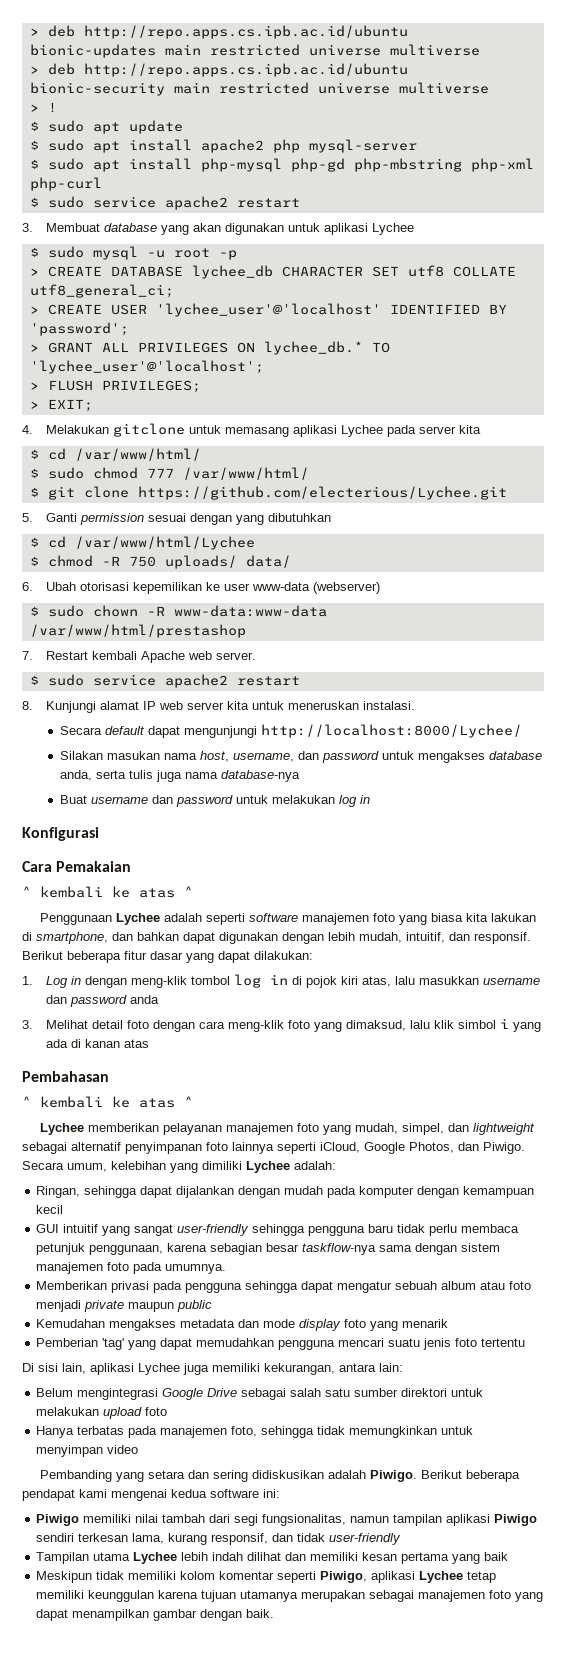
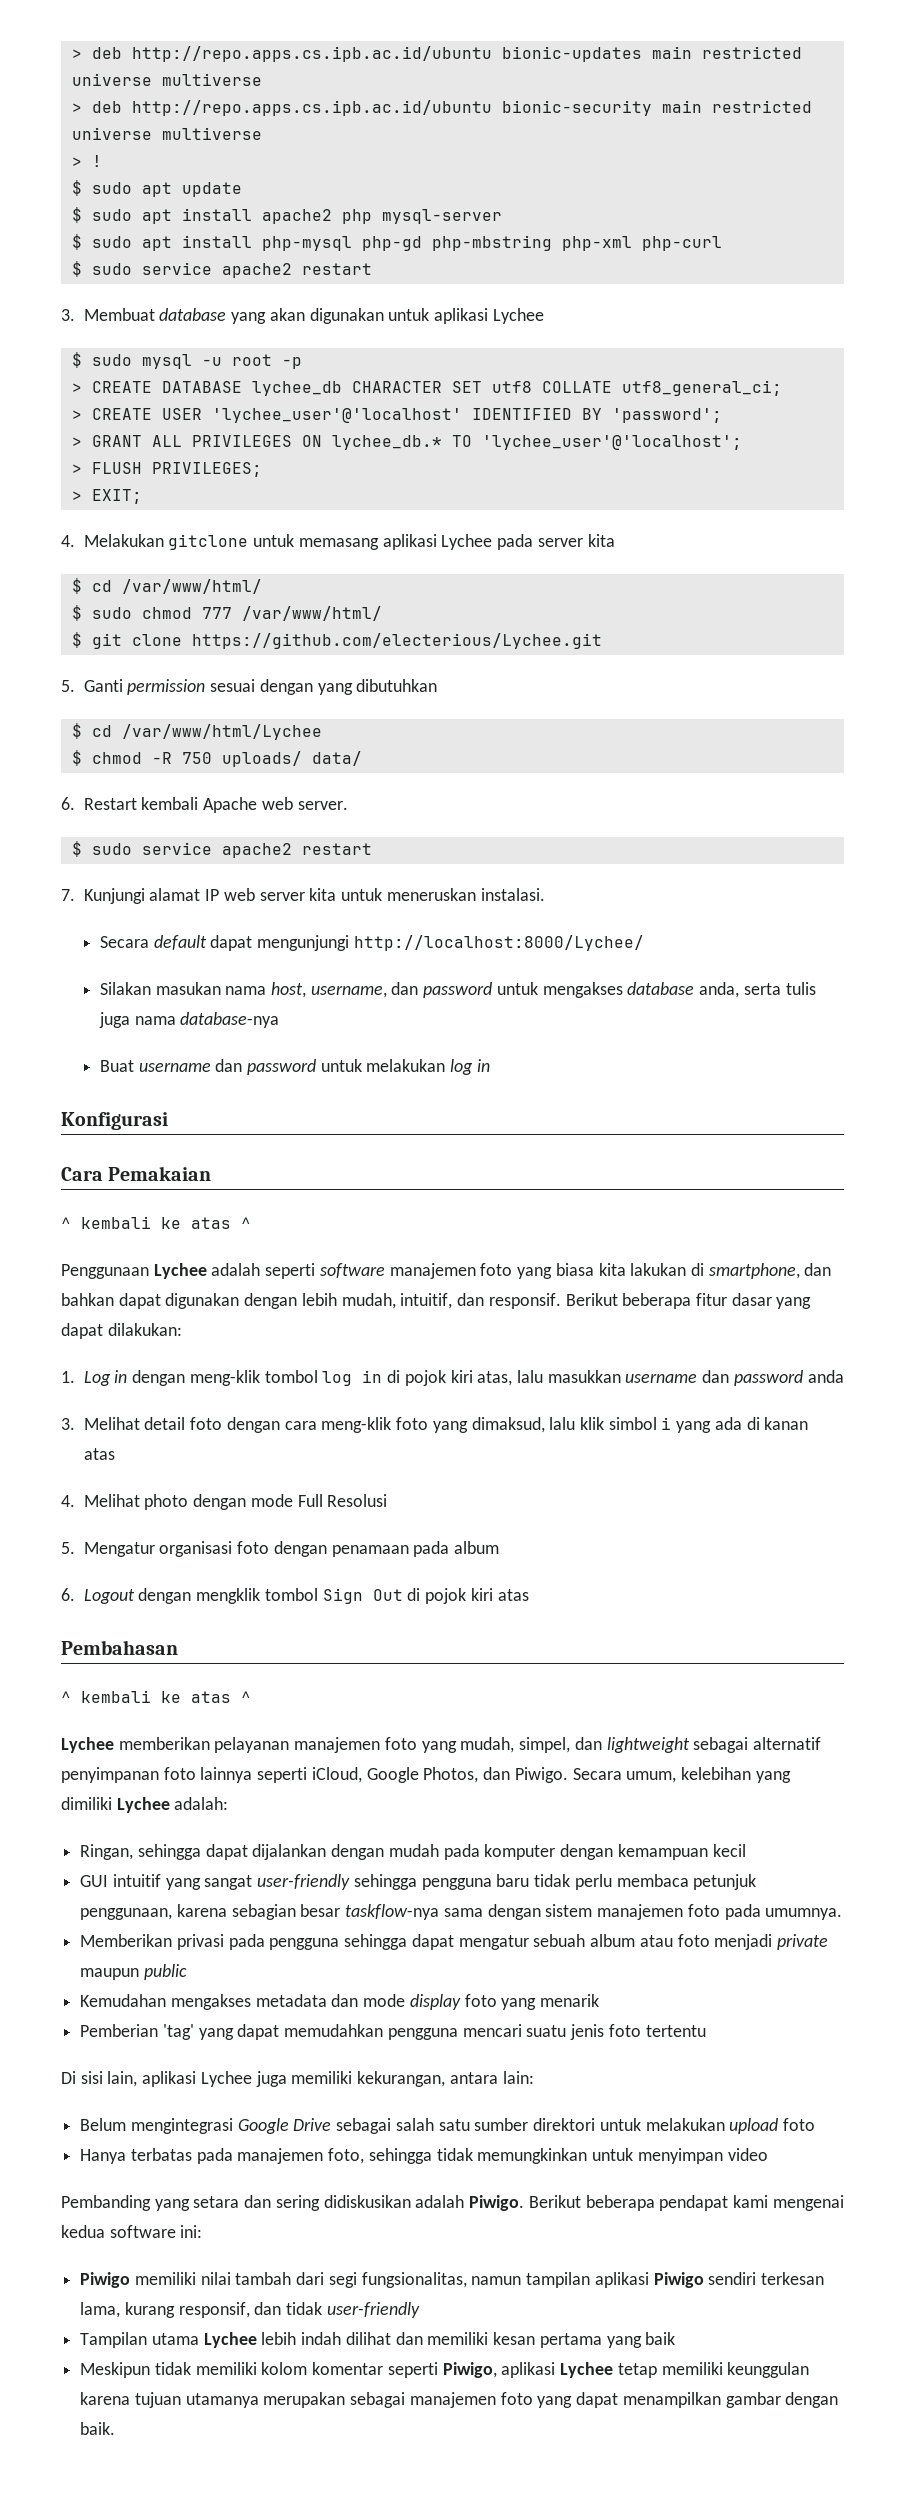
[45,582,380,594] [29,605,327,617] [29,624,246,638] [22,651,33,660] Ubah otorisasi kepemilikan ke user www-data (webserver) // $ sudo chown -R www-data:www-data /var/www/html/prestashop // 7. -> (75, 803) none
[22,701,33,710] 8. -> [61,889,75,901] 7.
(149, 1043) none -> [61,1494,388,1510] [61,1541,500,1557] [61,1588,529,1604] // 4. Melihat photo dengan mode Full Resolusi // 5. Mengatur organisasi foto dengan penamaan pada album // 6. Logout dengan mengklik tombol Sign Out di pojok kiri atas

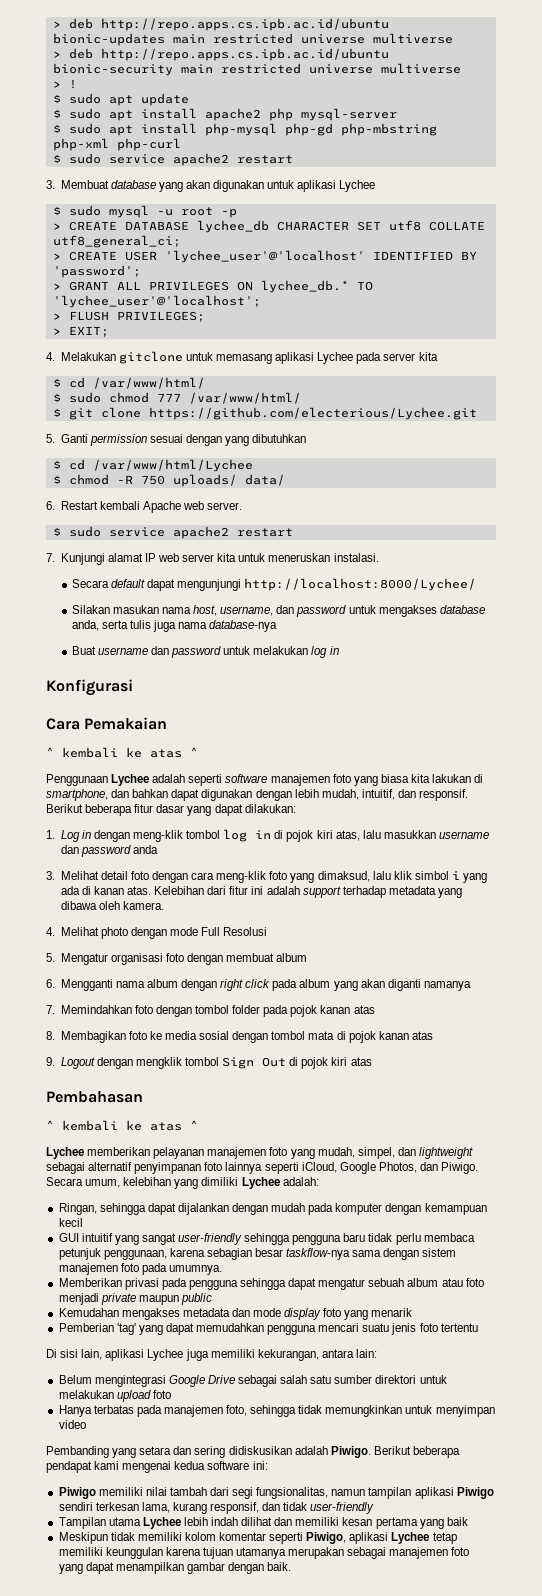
[83,1448,115,1460] atas -> [127,886,463,898] [60,901,164,910] atas. Kelebihan dari fitur ini adalah support terhadap metadata yang dibawa oleh kamera.
[331,1541,500,1557] [61,1588,75,1601] penamaan pada album // 6. -> [226,953,308,962] [46,979,471,991] [46,1005,375,1017] [46,1031,433,1043] [46,1057,55,1066] membuat album // 6. Mengganti nama album dengan right click pada album yang akan diganti namanya // 7. Memindahkan foto dengan tombol folder pada pojok kanan atas // 8. Membagikan foto ke media sosial dengan tombol mata di pojok kanan atas // 9.

